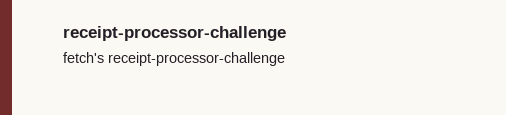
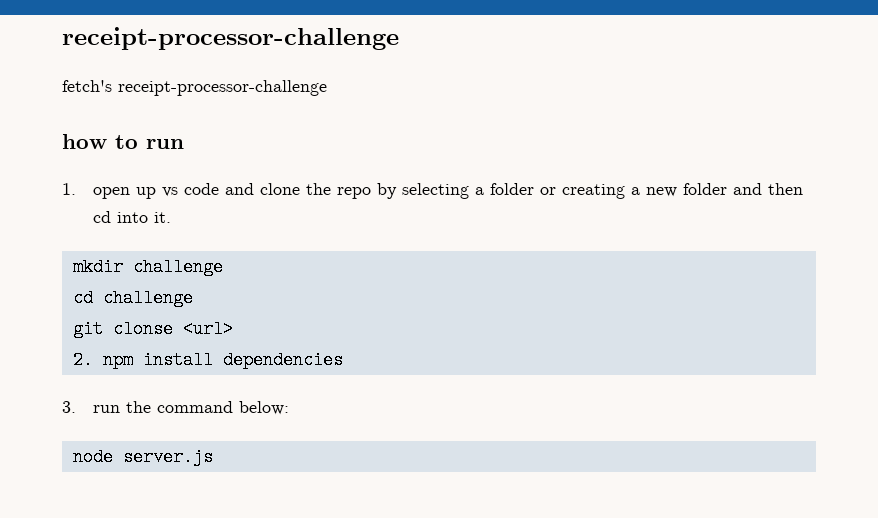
(285, 59) none -> [62,134,184,149] [62,183,803,199] [92,211,171,223] [72,258,223,276] [72,289,193,307] [72,320,233,338] [72,351,344,369] [62,401,289,415] [72,448,213,466] // how to run // 1. open up vs code and clone the repo by selecting a folder or creating a new folder and then cd into it. // mkdir challenge // cd challenge // git clonse <url> // 2. npm install dependencies // 3. run the command below: // node server.js

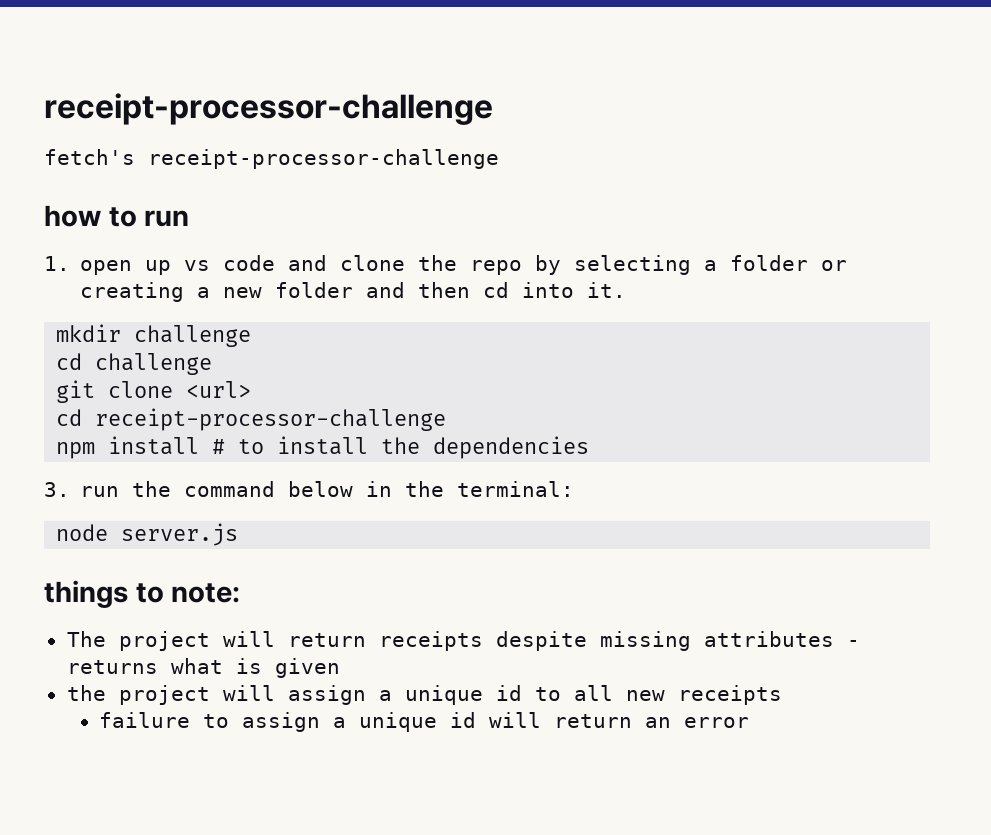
[112,320,173,338] clonse -> [108,381,174,398] clone
[72,351,214,369] 2. npm install -> [56,408,447,431] [56,436,421,459] cd receipt-processor-challenge // npm install # to install the
[238,401,289,415] [72,448,213,466] below: // node server.js -> [288,481,575,497] [56,523,239,546] [44,580,241,608] [66,631,860,651] [66,658,340,678] [66,685,782,705] [99,712,750,732] below in the terminal: // node server.js // things to note: // The project will return receipts despite missing attributes - returns what is given // the project will assign a unique id to all new receipts // failure to assign a unique id will return an error

